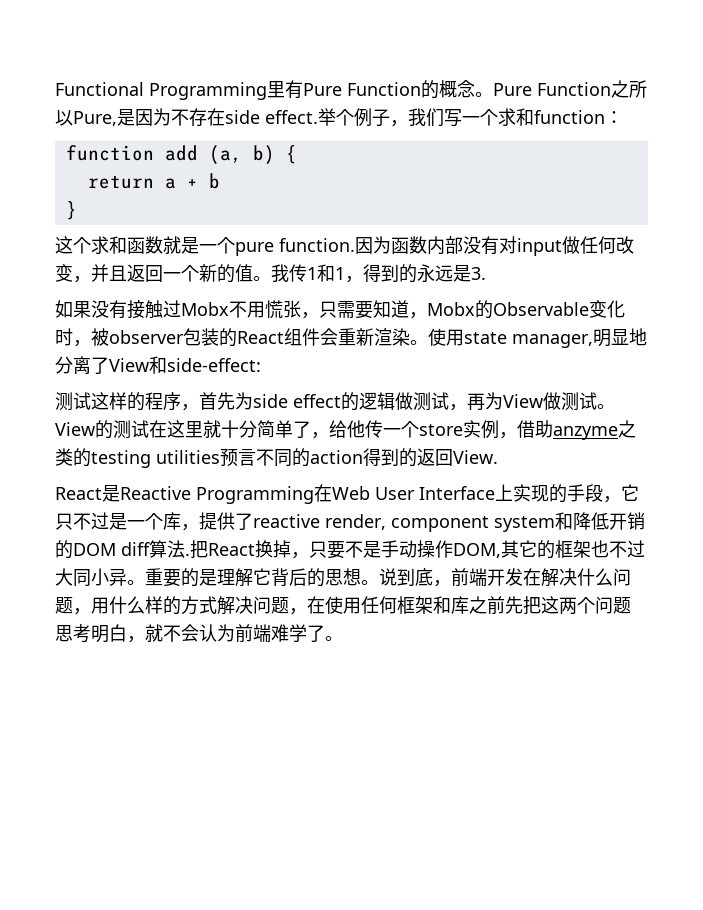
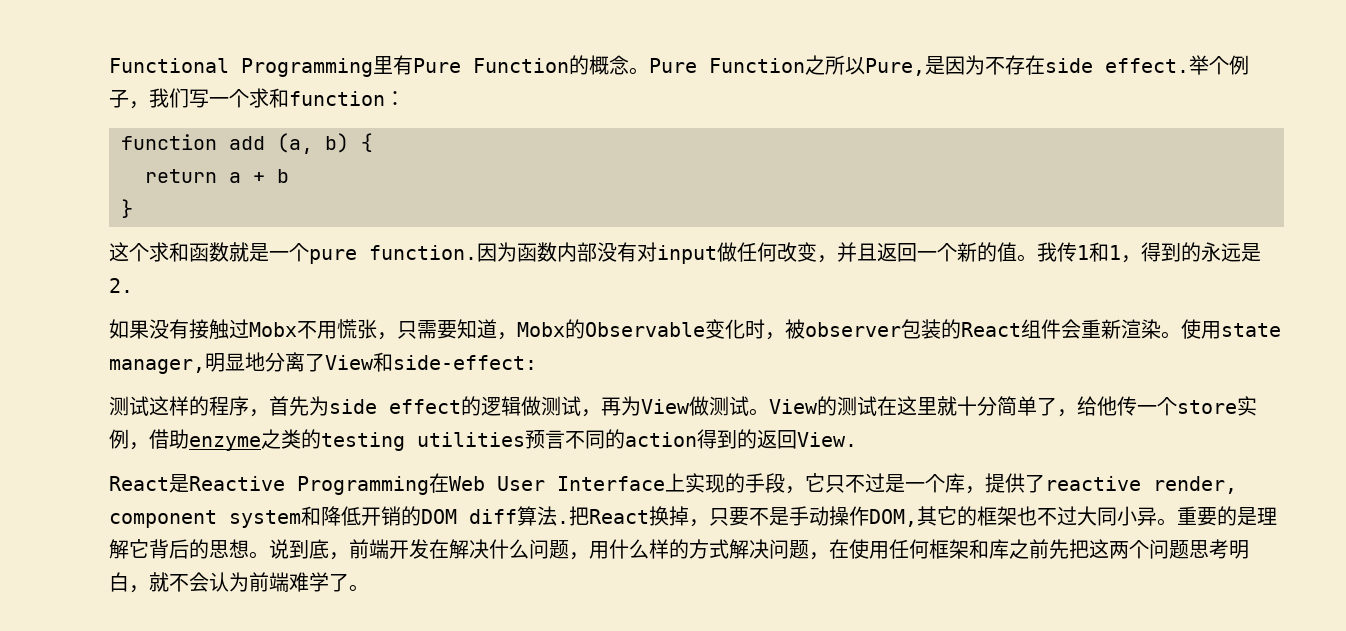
[471,267,486,280] 3. -> [109,278,133,293] 2.
[553,426,618,440] anzyme -> [189,436,261,451] enzyme

